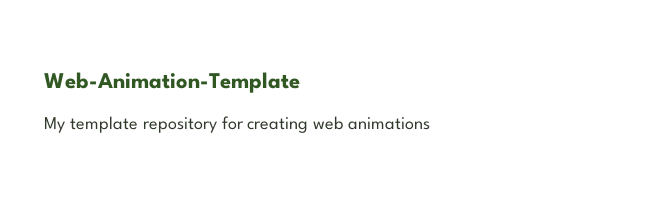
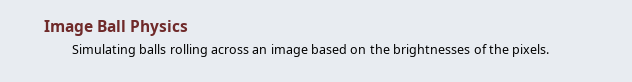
[44,72,300,93] [44,116,431,133] Web-Animation-Template // My template repository for creating web animations -> [44,20,189,36] [71,44,550,57] Image Ball Physics // Simulating balls rolling across an image based on the brightnesses of the pixels.

